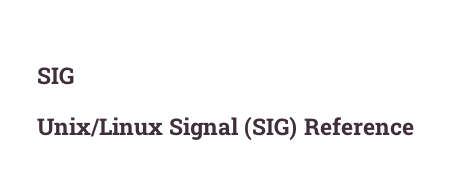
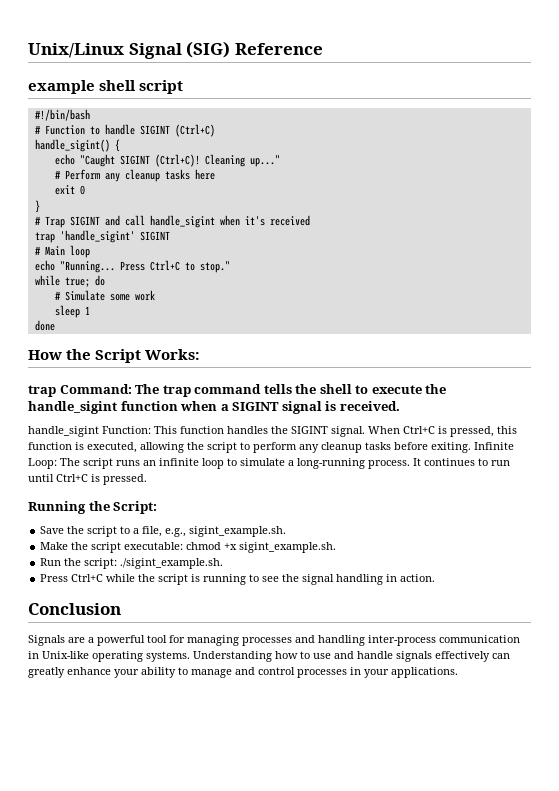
[37,67,74,85] SIG // -> (28, 50) none
(414, 126) none -> [28,80,184,94] [34,109,90,121] [34,124,215,137] [34,139,120,152] [54,154,280,167] [54,169,215,182] [54,185,85,195] [34,200,40,213] [34,215,310,228] [34,230,170,243] [34,245,90,258] [34,260,230,273] [34,275,105,287] [54,290,155,301] [54,305,90,318] [34,320,55,331] [28,349,201,363] [28,384,447,397] [28,401,400,414] [28,426,517,437] [28,442,514,453] [28,458,510,469] [28,474,147,485] [28,501,158,514] [40,526,287,537] [40,542,337,553] [40,558,224,569] [40,574,436,585] [28,603,121,615] [28,635,520,646] [28,651,510,662] [28,667,458,678] // example shell script // #!/bin/bash // # Function to handle SIGINT (Ctrl+C) // handle_sigint() { // echo "Caught SIGINT (Ctrl+C)! Cleaning up..." // # Perform any cleanup tasks here // exit 0 // } // # Trap SIGINT and call handle_sigint when it's received // trap 'handle_sigint' SIGINT // # Main loop // echo "Running... Press Ctrl+C to stop." // while true; do // # Simulate some work // sleep 1 // done // How the Script Works: // trap Command: The trap command tells the shell to execute the handle_sigint function when a SIGINT signal is received. // handle_sigint Function: This function handles the SIGINT signal. When Ctrl+C is pressed, this function is executed, allowing the script to perform any cleanup tasks before exiting. Infinite Loop: The script runs an infinite loop to simulate a long-running process. It continues to run until Ctrl+C is pressed. // Running the Script: // Save the script to a file, e.g., sigint_example.sh. // Make the script executable: chmod +x sigint_example.sh. // Run the script: ./sigint_example.sh. // Press Ctrl+C while the script is running to see the signal handling in action. // Conclusion // Signals are a powerful tool for managing processes and handling inter-process communication in Unix-like operating systems. Understanding how to use and handle signals effectively can greatly enhance your ability to manage and control processes in your applications.

